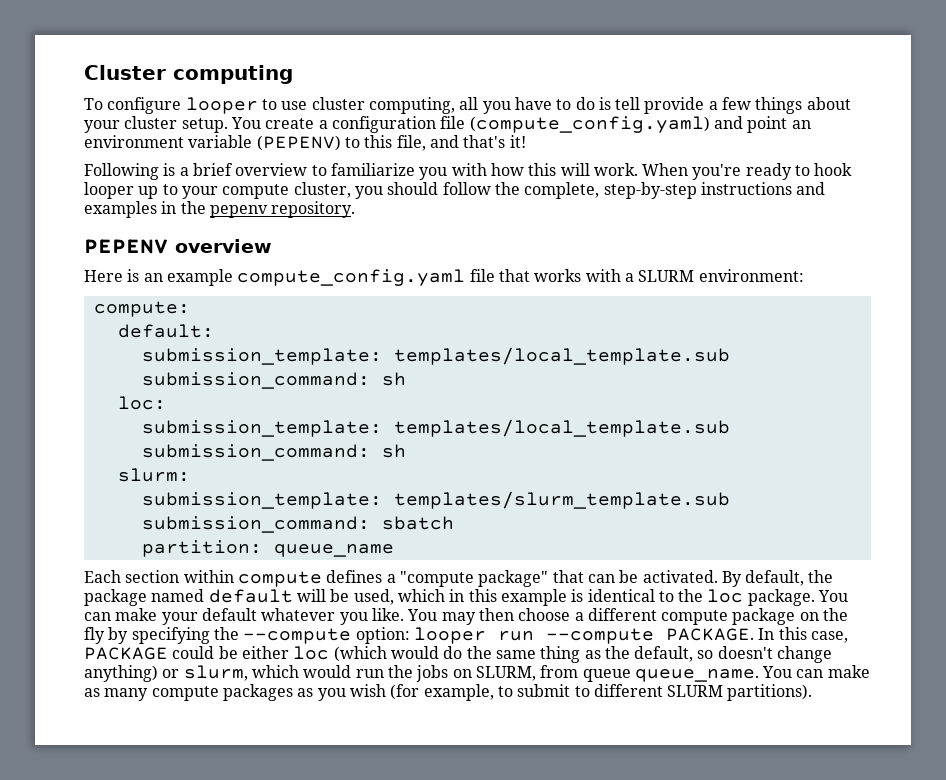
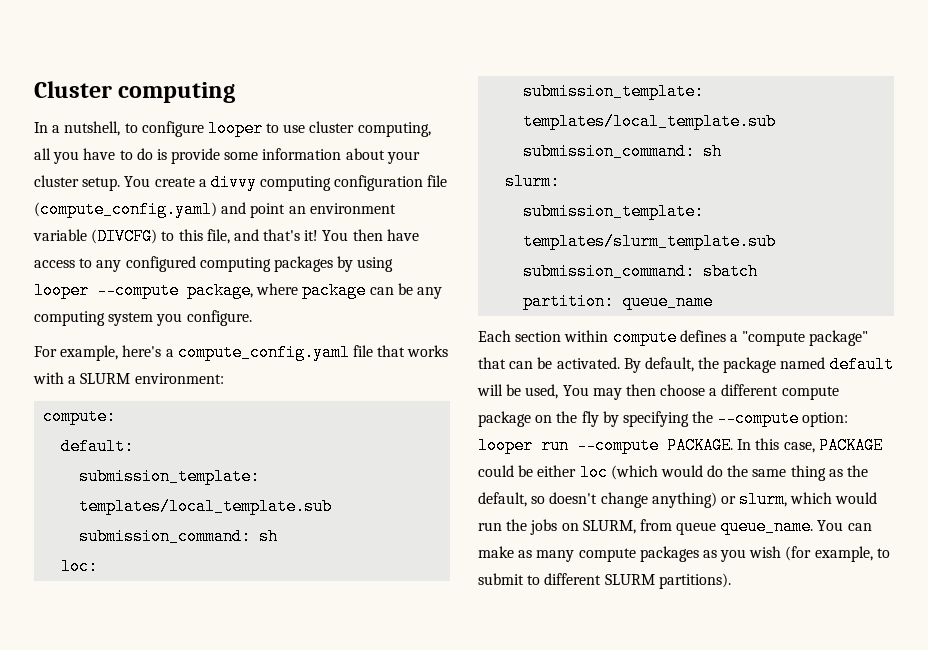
[84,98,103,110] To -> [34,121,138,136] In a nutshell, to
[615,97,803,114] tell provide a few things -> [171,148,342,164] provide some information
(328, 124) none -> [210,174,332,191] divvy computing
[256,135,341,151] (PEPENV) -> [91,228,158,245] (DIVCFG)
[84,163,853,180] [84,182,826,199] [84,201,356,218] [84,239,272,254] [84,269,233,286] // Following is a brief overview to familiarize you with how this will work. When you're ready to hook looper up to your compute cluster, you should follow the complete, step-by-step instructions and examples in the pepenv repository. // PEPENV overview // Here is an example -> [322,229,419,241] [34,256,394,272] [34,282,442,299] [34,310,252,326] [34,345,174,361] You then have access to any configured computing packages by using looper --compute package, where package can be any computing system you configure. // For example, here's a
[397,589,849,606] [84,608,404,625] which in this example is identical to the loc package. You can make your default whatever you like. -> (559, 391) none

